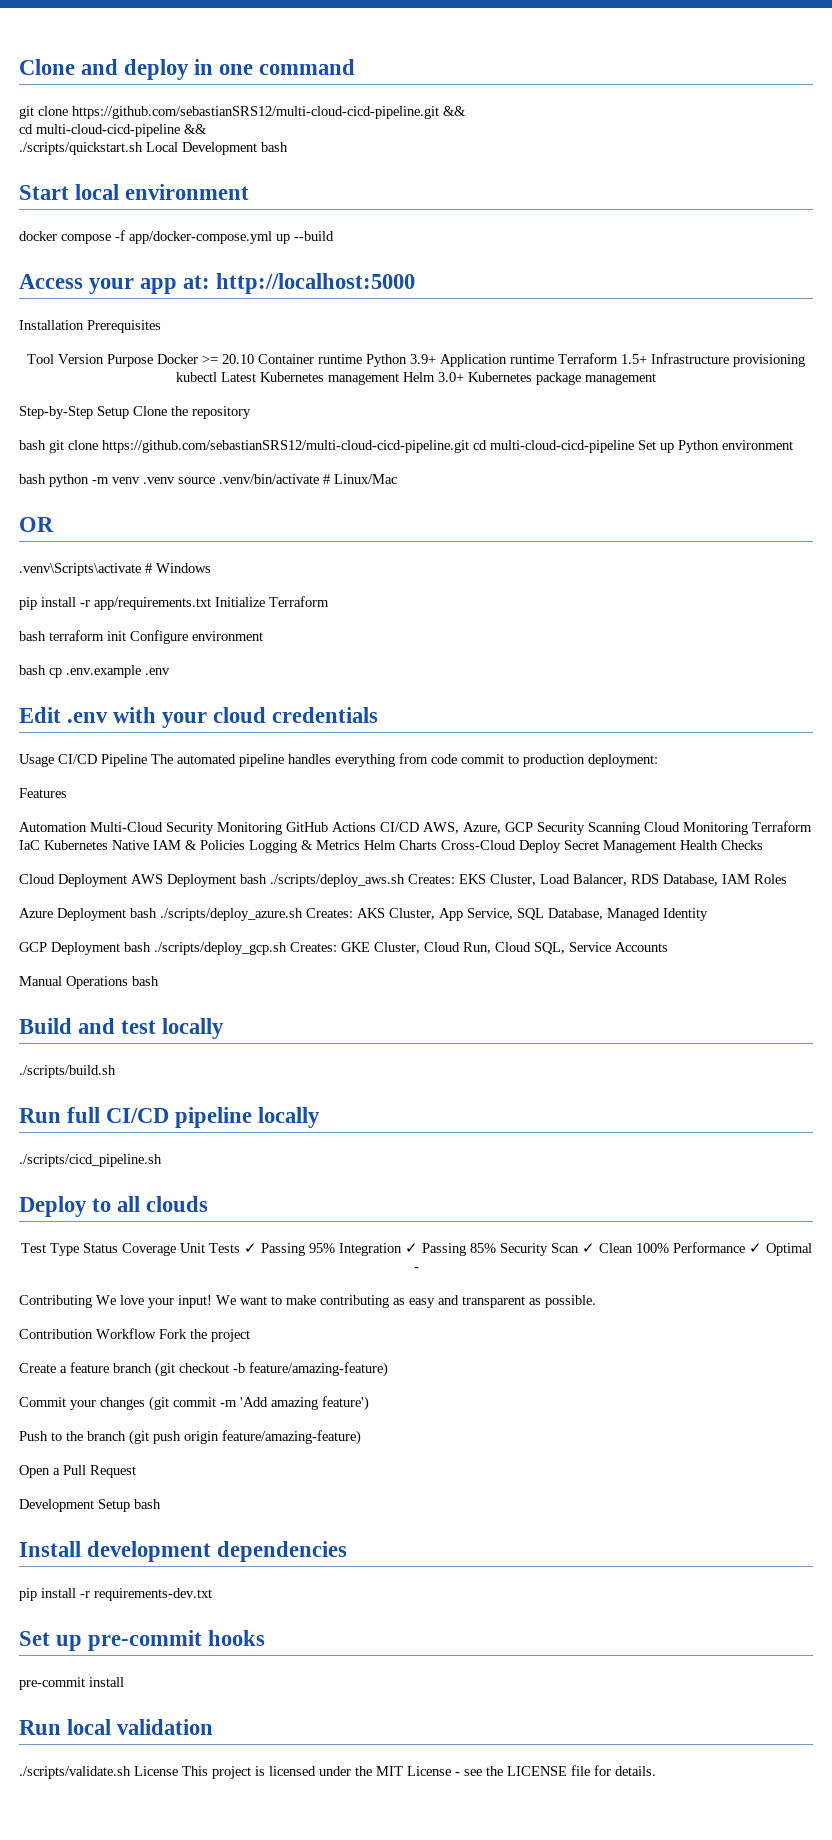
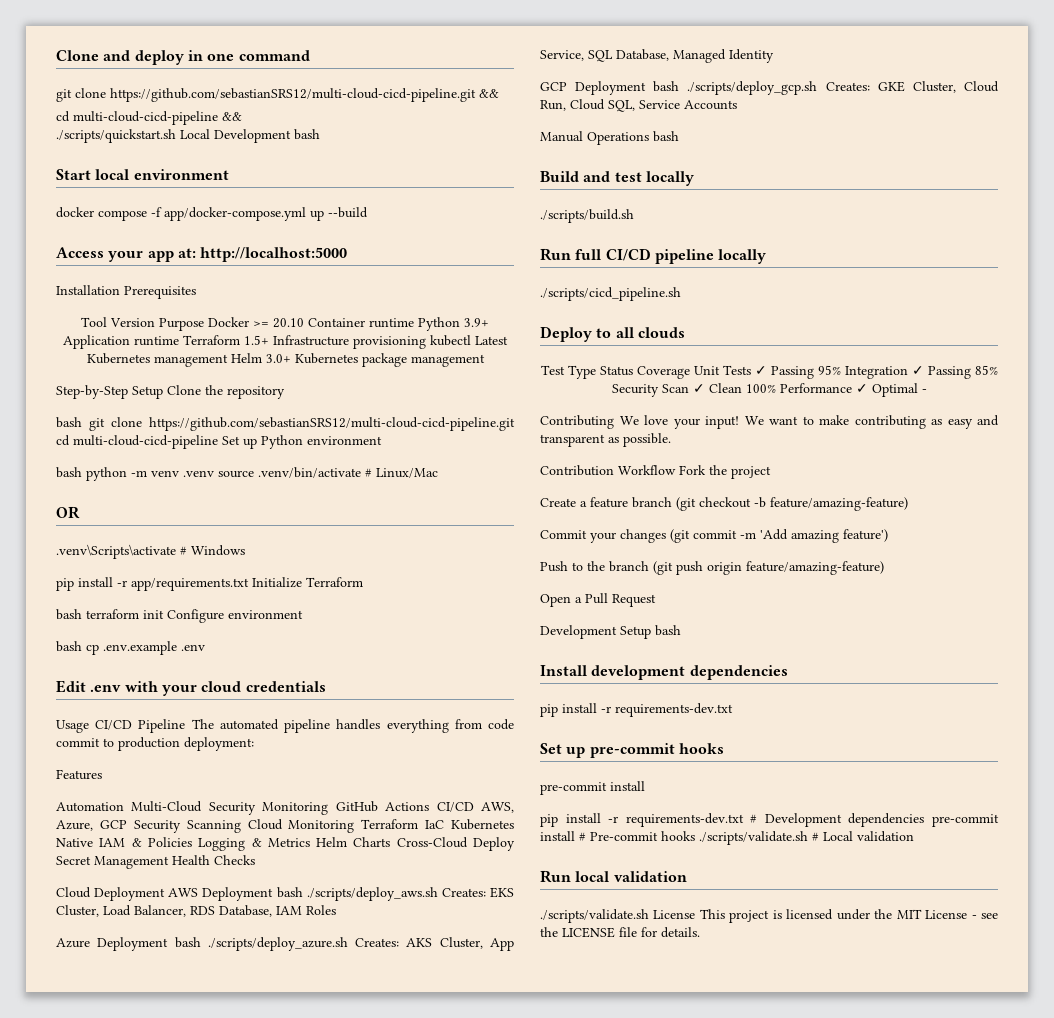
(124, 1682) none -> [540,813,999,827] [540,831,914,845] // pip install -r requirements-dev.txt # Development dependencies pre-commit install # Pre-commit hooks ./scripts/validate.sh # Local validation

